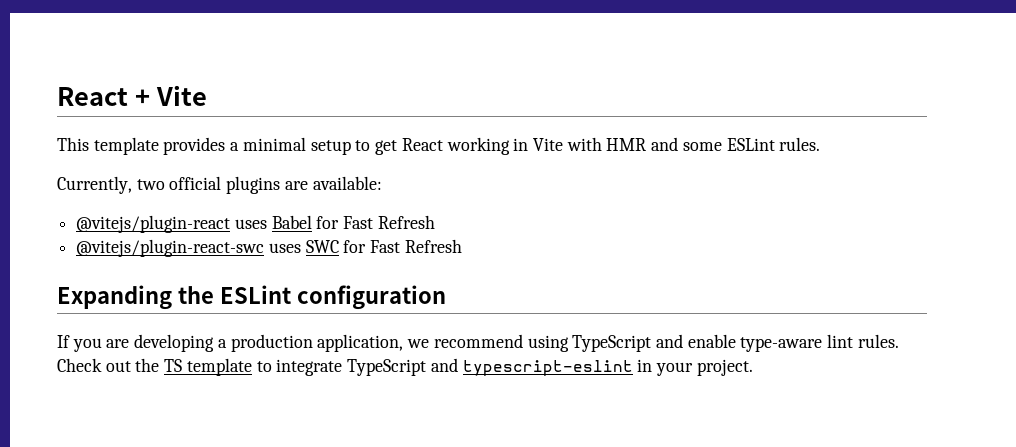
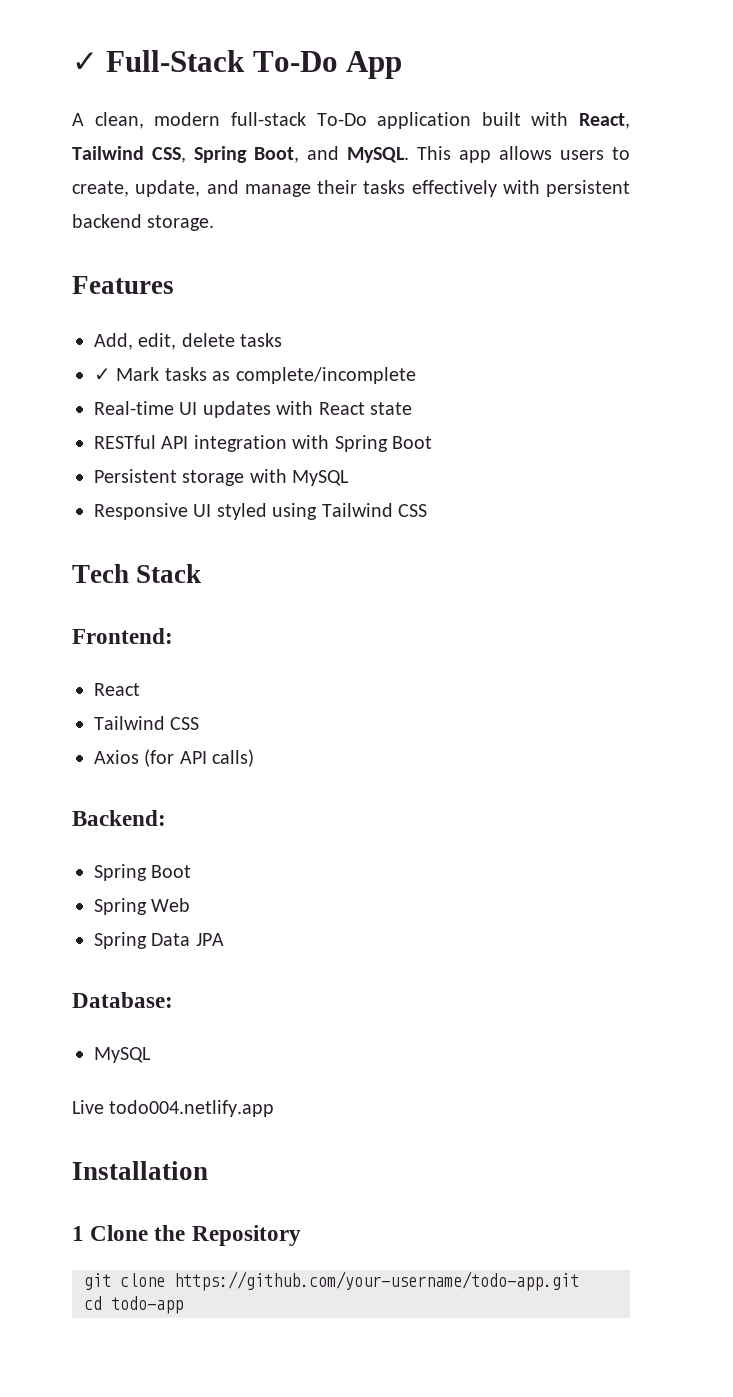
[57,85,207,106] [57,137,821,155] [57,176,382,194] [76,215,435,233] [76,239,462,257] [57,285,446,310] [57,334,899,352] [57,358,753,376] React + Vite // This template provides a minimal setup to get React working in Vite with HMR and some ESLint rules. // Currently, two official plugins are available: // @vitejs/plugin-react uses Babel for Fast Refresh // @vitejs/plugin-react-swc uses SWC for Fast Refresh // Expanding the ESLint configuration // If you are developing a production application, we recommend using TypeScript and enable type-aware lint rules. Check out the TS template to integrate TypeScript and typescript-eslint in your project. -> [72,50,403,79] [72,112,630,129] [72,146,630,163] [72,180,630,197] [72,214,215,231] [72,276,174,294] [94,333,283,350] [94,367,416,384] [94,401,412,418] [94,435,432,452] [94,469,350,486] [94,503,427,520] [72,564,202,583] [72,628,173,644] [94,683,140,696] [94,716,200,730] [94,749,255,767] [72,810,166,826] [94,864,192,881] [94,898,191,915] [94,932,224,949] [72,992,173,1008] [94,1047,151,1063] [72,1100,275,1117] [72,1161,208,1180] [72,1225,301,1246] [84,1271,579,1291] [84,1296,183,1314] ✓ Full-Stack To-Do App // A clean, modern full-stack To-Do application built with React, Tailwind CSS, Spring Boot, and MySQL. This app allows users to create, update, and manage their tasks effectively with persistent backend storage. // Features // Add, edit, delete tasks // ✓ Mark tasks as complete/incomplete // Real-time UI updates with React state // RESTful API integration with Spring Boot // Persistent storage with MySQL // Responsive UI styled using Tailwind CSS // Tech Stack // Frontend: // React // Tailwind CSS // Axios (for API calls) // Backend: // Spring Boot // Spring Web // Spring Data JPA // Database: // MySQL // Live todo004.netlify.app // Installation // 1 Clone the Repository // git clone https://github.com/your-username/todo-app.git // cd todo-app

